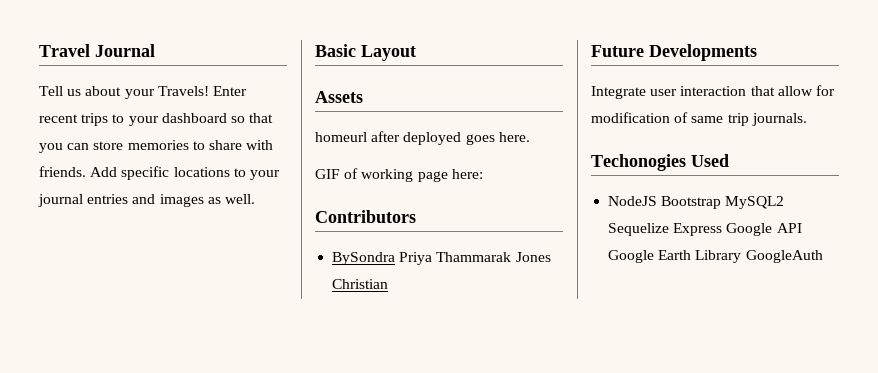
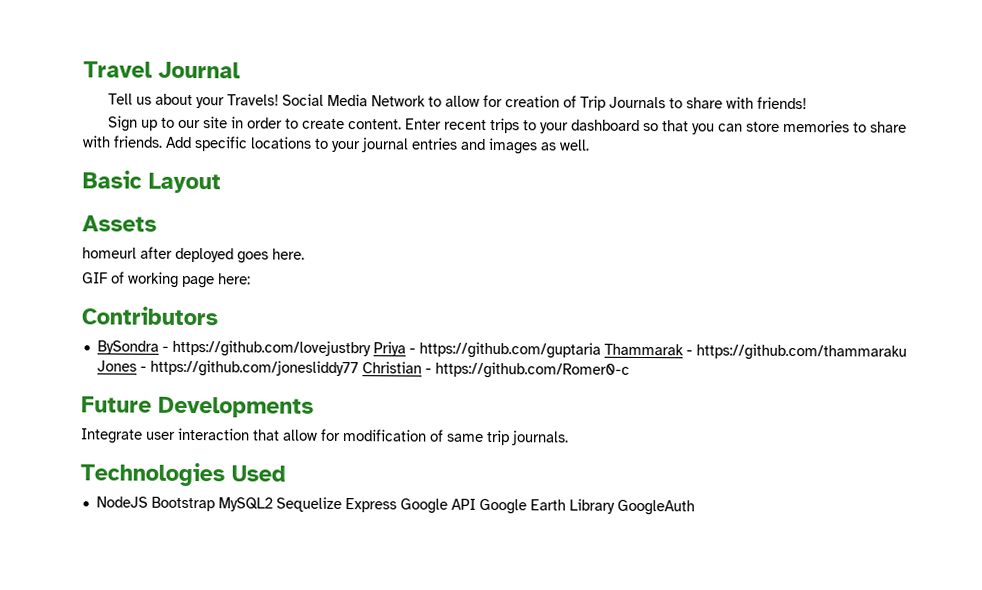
(209, 91) none -> [282,93,808,111] [108,115,403,132] Social Media Network to allow for creation of Trip Journals to share with friends! // Sign up to our site in order to create content.
[399,252,551,265] Priya Thammarak Jones -> [161,339,907,361] [96,359,359,378] - https://github.com/lovejustbry Priya - https://github.com/guptaria Thammarak - https://github.com/thammaraku Jones - https://github.com/jonesliddy77
(389, 284) none -> [424,361,630,379] - https://github.com/Romer0-c
[591,154,686,171] Techonogies -> [80,462,225,487] Technologies

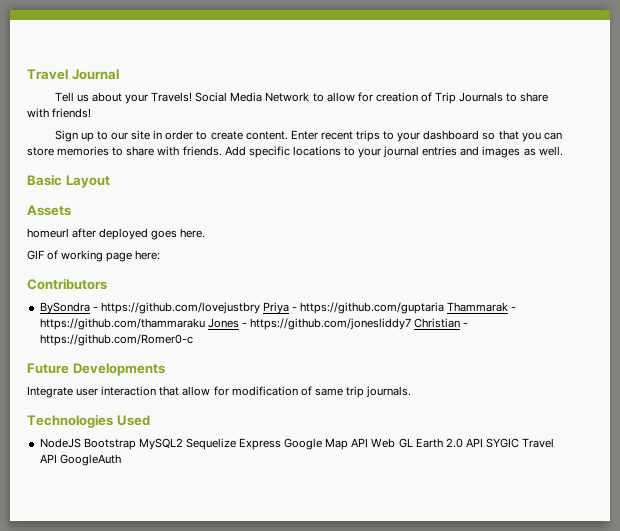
[149,359,359,378] https://github.com/jonesliddy77 -> [249,318,411,330] https://github.com/jonesliddy7
[450,498,615,515] API Google Earth Library -> [325,438,555,450] [39,454,57,463] Map API Web GL Earth 2.0 API SYGIC Travel API

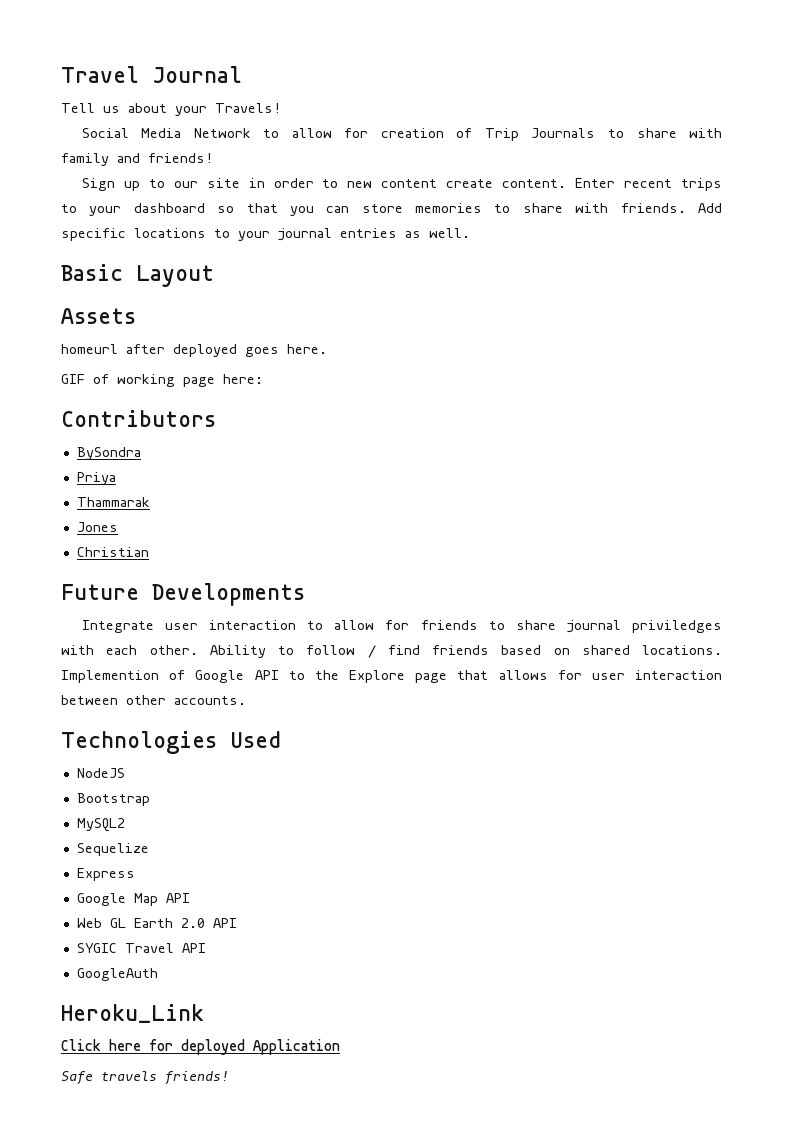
(193, 97) none -> (281, 108) //
(49, 113) none -> [61,153,140,166] family and
(208, 135) none -> [347,179,438,188] new content
[460,146,521,158] and images -> (397, 233) none
[92,302,260,314] - https://github.com/lovejustbry -> (141, 453) //
[292,302,445,314] - https://github.com/guptaria -> (116, 478) //
[511,307,517,311] [39,318,205,330] - https://github.com/thammaraku -> (150, 502) //
[241,318,411,330] - https://github.com/jonesliddy7 -> (118, 527) //
[463,323,469,327] [39,334,193,346] - https://github.com/Romer0-c -> (149, 552) none
[159,386,412,398] that allow for modification of same trip journals. -> [307,620,722,633] [61,645,722,658] [61,670,722,683] [61,695,246,705] to allow for friends to share journal priviledges with each other. Ability to follow / find friends based on shared locations. Implemention of Google API to the Explore page that allows for user interaction between other accounts.
(81, 443) none -> (125, 773) //
(136, 444) none -> (150, 799) //
(183, 444) none -> (125, 825) //
(236, 444) none -> (149, 849) //
(282, 444) none -> (135, 874) //
(369, 442) none -> (190, 898) //
(483, 442) none -> (237, 923) //
(57, 458) none -> (206, 948) //
(121, 460) none -> [61,1004,204,1023] [61,1039,340,1055] [61,1071,229,1085] // Heroku_Link // Click here for deployed Application // Safe travels friends!

